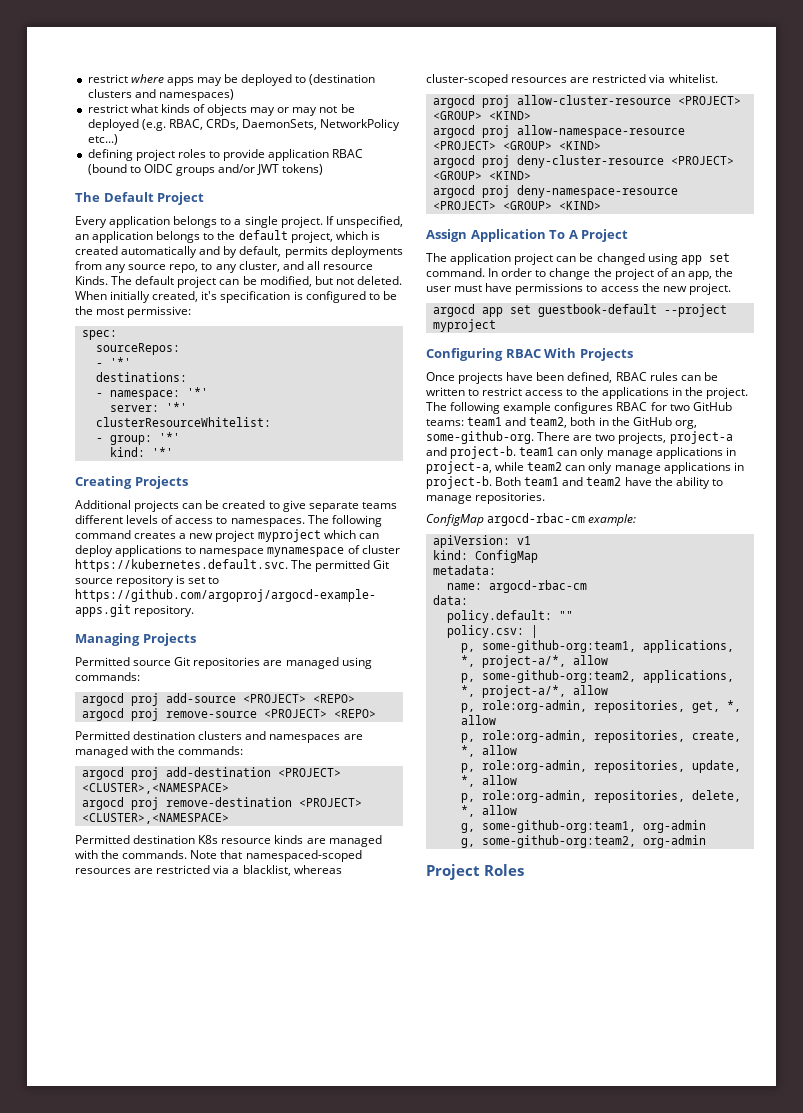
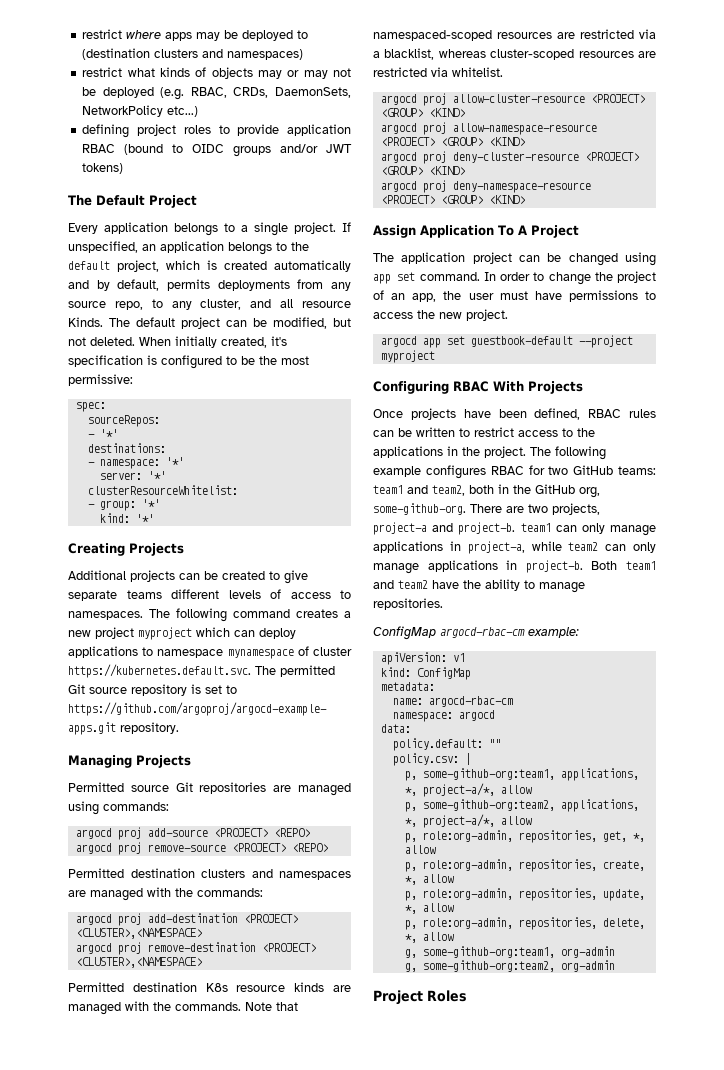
(587, 586) none -> [392,710,495,722] // namespace: argocd

